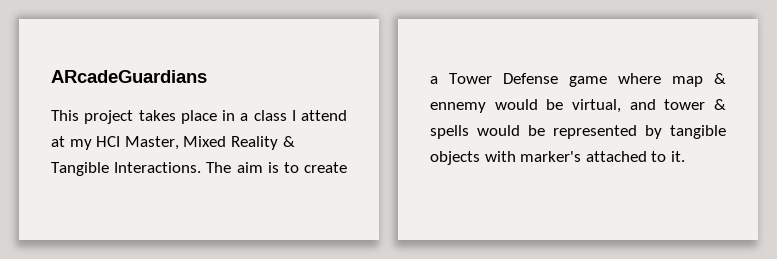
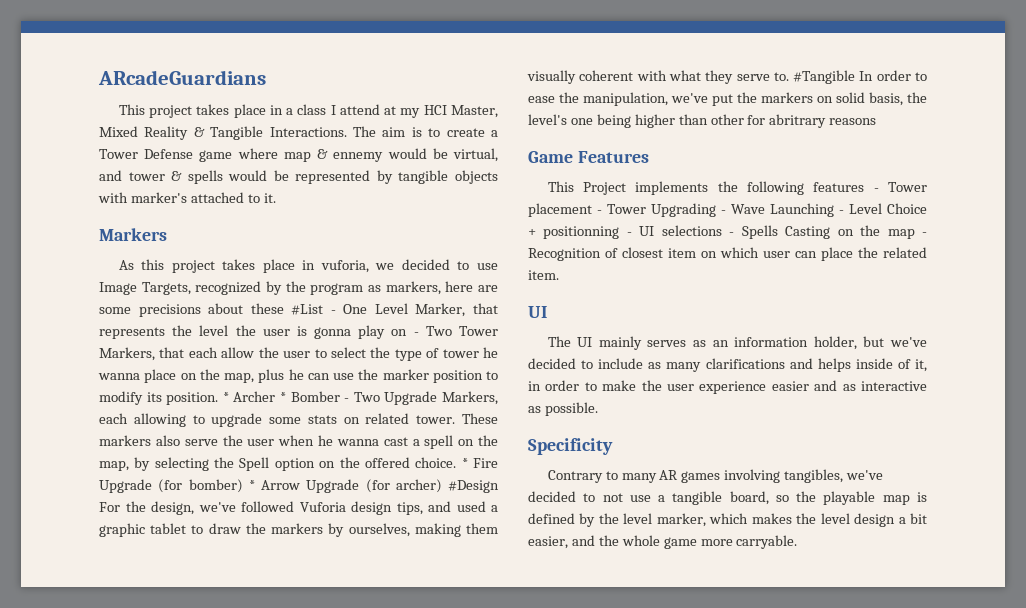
(685, 156) none -> [99,228,167,241] [118,259,499,273] [99,281,498,295] [99,303,498,317] [99,325,499,339] [99,347,499,361] [98,369,498,383] [99,391,498,405] [99,413,498,427] [99,435,498,449] [99,457,499,471] [99,479,499,493] [99,501,498,515] [99,523,498,537] [527,70,928,84] [528,92,927,106] [528,114,877,128] [528,151,649,163] [547,181,927,195] [528,203,927,217] [528,225,927,239] [528,247,927,261] [528,270,559,280] [528,306,547,318] [547,336,927,350] [528,358,928,372] [528,380,927,394] [528,402,598,416] [528,438,613,455] [547,469,884,483] [528,491,927,505] [528,513,927,527] [528,535,798,549] // Markers // As this project takes place in vuforia, we decided to use Image Targets, recognized by the program as markers, here are some precisions about these #List - One Level Marker, that represents the level the user is gonna play on - Two Tower Markers, that each allow the user to select the type of tower he wanna place on the map, plus he can use the marker position to modify its position. * Archer * Bomber - Two Upgrade Markers, each allowing to upgrade some stats on related tower. These markers also serve the user when he wanna cast a spell on the map, by selecting the Spell option on the offered choice. * Fire Upgrade (for bomber) * Arrow Upgrade (for archer) #Design For the design, we've followed Vuforia design tips, and used a graphic tablet to draw the markers by ourselves, making them visually coherent with what they serve to. #Tangible In order to ease the manipulation, we've put the markers on solid basis, the level's one being higher than other for abritrary reasons // Game Features // This Project implements the following features - Tower placement - Tower Upgrading - Wave Launching - Level Choice + positionning - UI selections - Spells Casting on the map - Recognition of closest item on which user can place the related item. // UI // The UI mainly serves as an information holder, but we've decided to include as many clarifications and helps inside of it, in order to make the user experience easier and as interactive as possible. // Specificity // Contrary to many AR games involving tangibles, we've decided to not use a tangible board, so the playable map is defined by the level marker, which makes the level design a bit easier, and the whole game more carryable.

